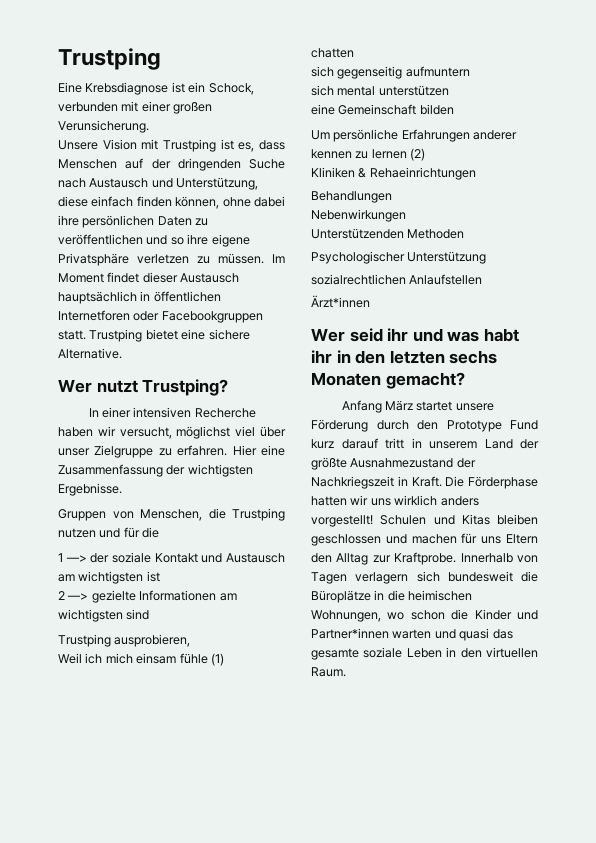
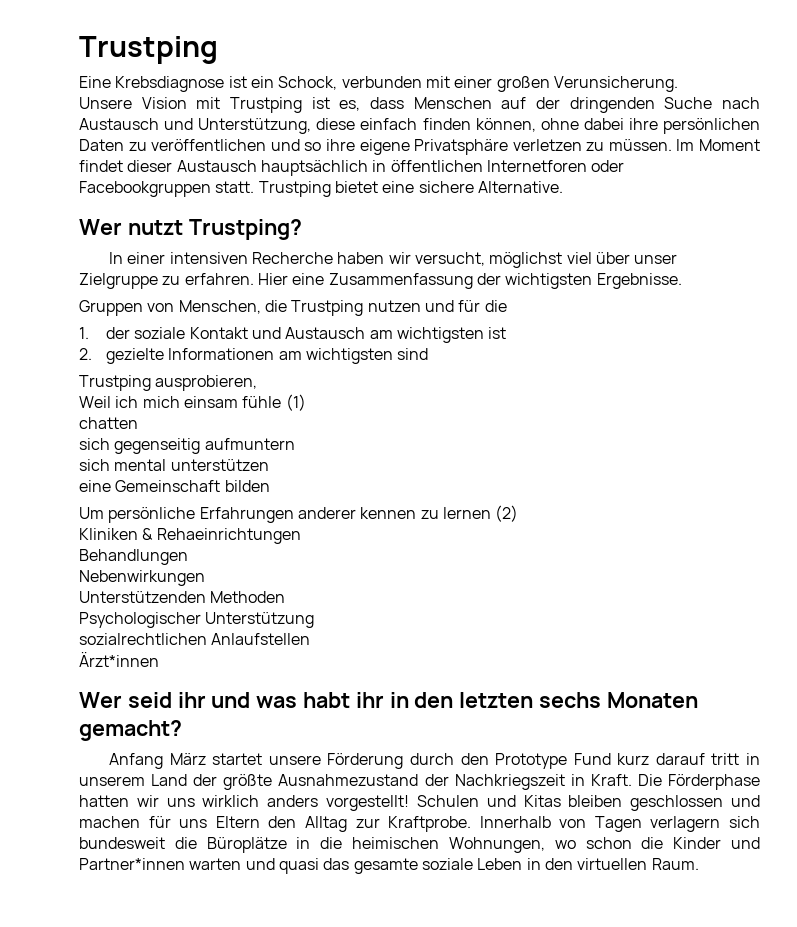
[58,553,87,562] 1 —> -> [79,327,89,339] 1.
[58,591,89,600] 2 —> -> [79,348,92,360] 2.

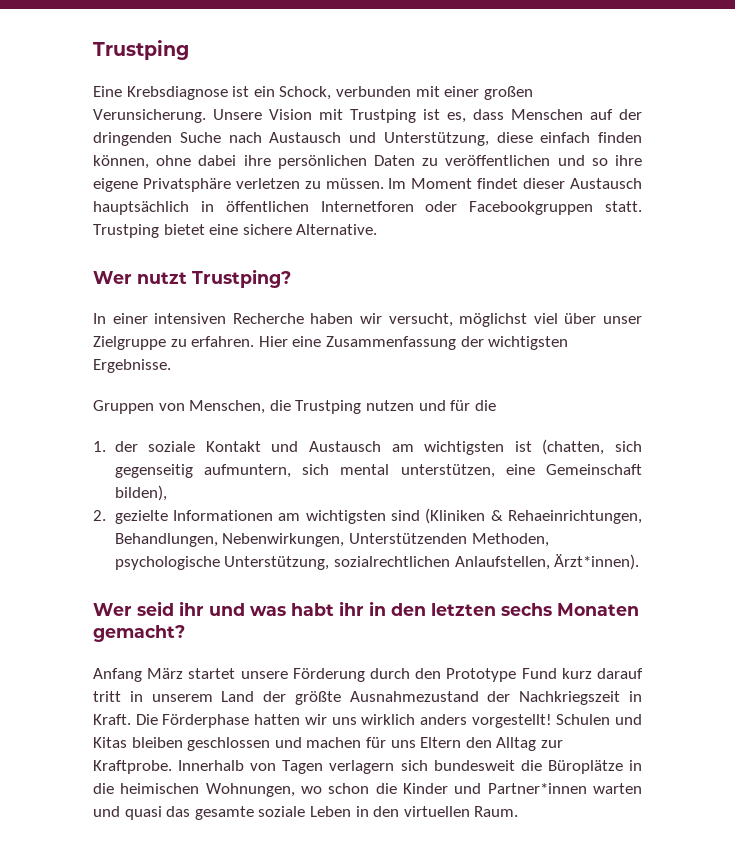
(678, 84) // -> (206, 116) none
(507, 333) none -> [542,439,642,455] [114,464,642,478] [114,485,167,501] (chatten, sich gegenseitig aufmuntern, sich mental unterstützen, eine Gemeinschaft bilden),
[79,375,258,391] [79,394,306,411] [79,417,138,429] [79,438,295,454] [79,459,269,471] [79,480,270,492] [79,505,519,523] [79,528,301,544] [79,549,188,565] [79,570,205,586] [79,591,286,603] [79,612,315,628] [79,633,311,645] [79,652,159,667] // Trustping ausprobieren, // Weil ich mich einsam fühle (1) // chatten // sich gegenseitig aufmuntern // sich mental unterstützen // eine Gemeinschaft bilden // Um persönliche Erfahrungen anderer kennen zu lernen (2) // Kliniken & Rehaeinrichtungen // Behandlungen // Nebenwirkungen // Unterstützenden Methoden // Psychologischer Unterstützung // sozialrechtlichen Anlaufstellen // Ärzt*innen -> [425,508,642,524] [114,533,549,547] [114,554,640,570] (Kliniken & Rehaeinrichtungen, Behandlungen, Nebenwirkungen, Unterstützenden Methoden, psychologische Unterstützung, sozialrechtlichen Anlaufstellen, Ärzt*innen).

